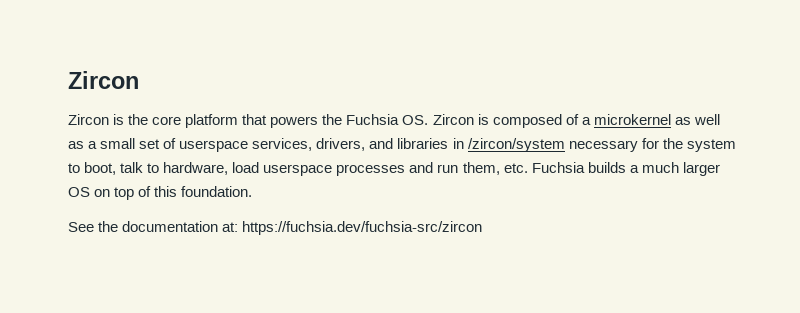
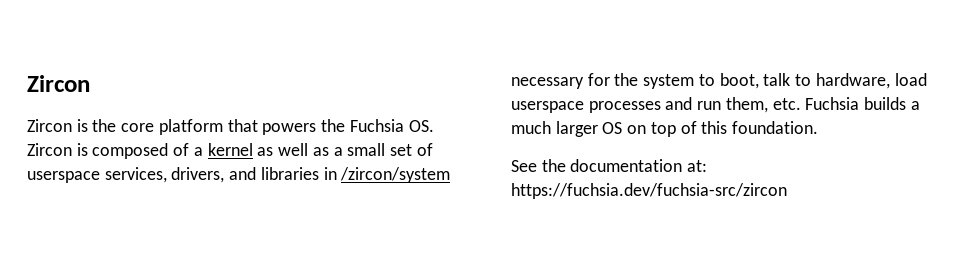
[593,114,671,125] microkernel -> [207,143,253,156] kernel

